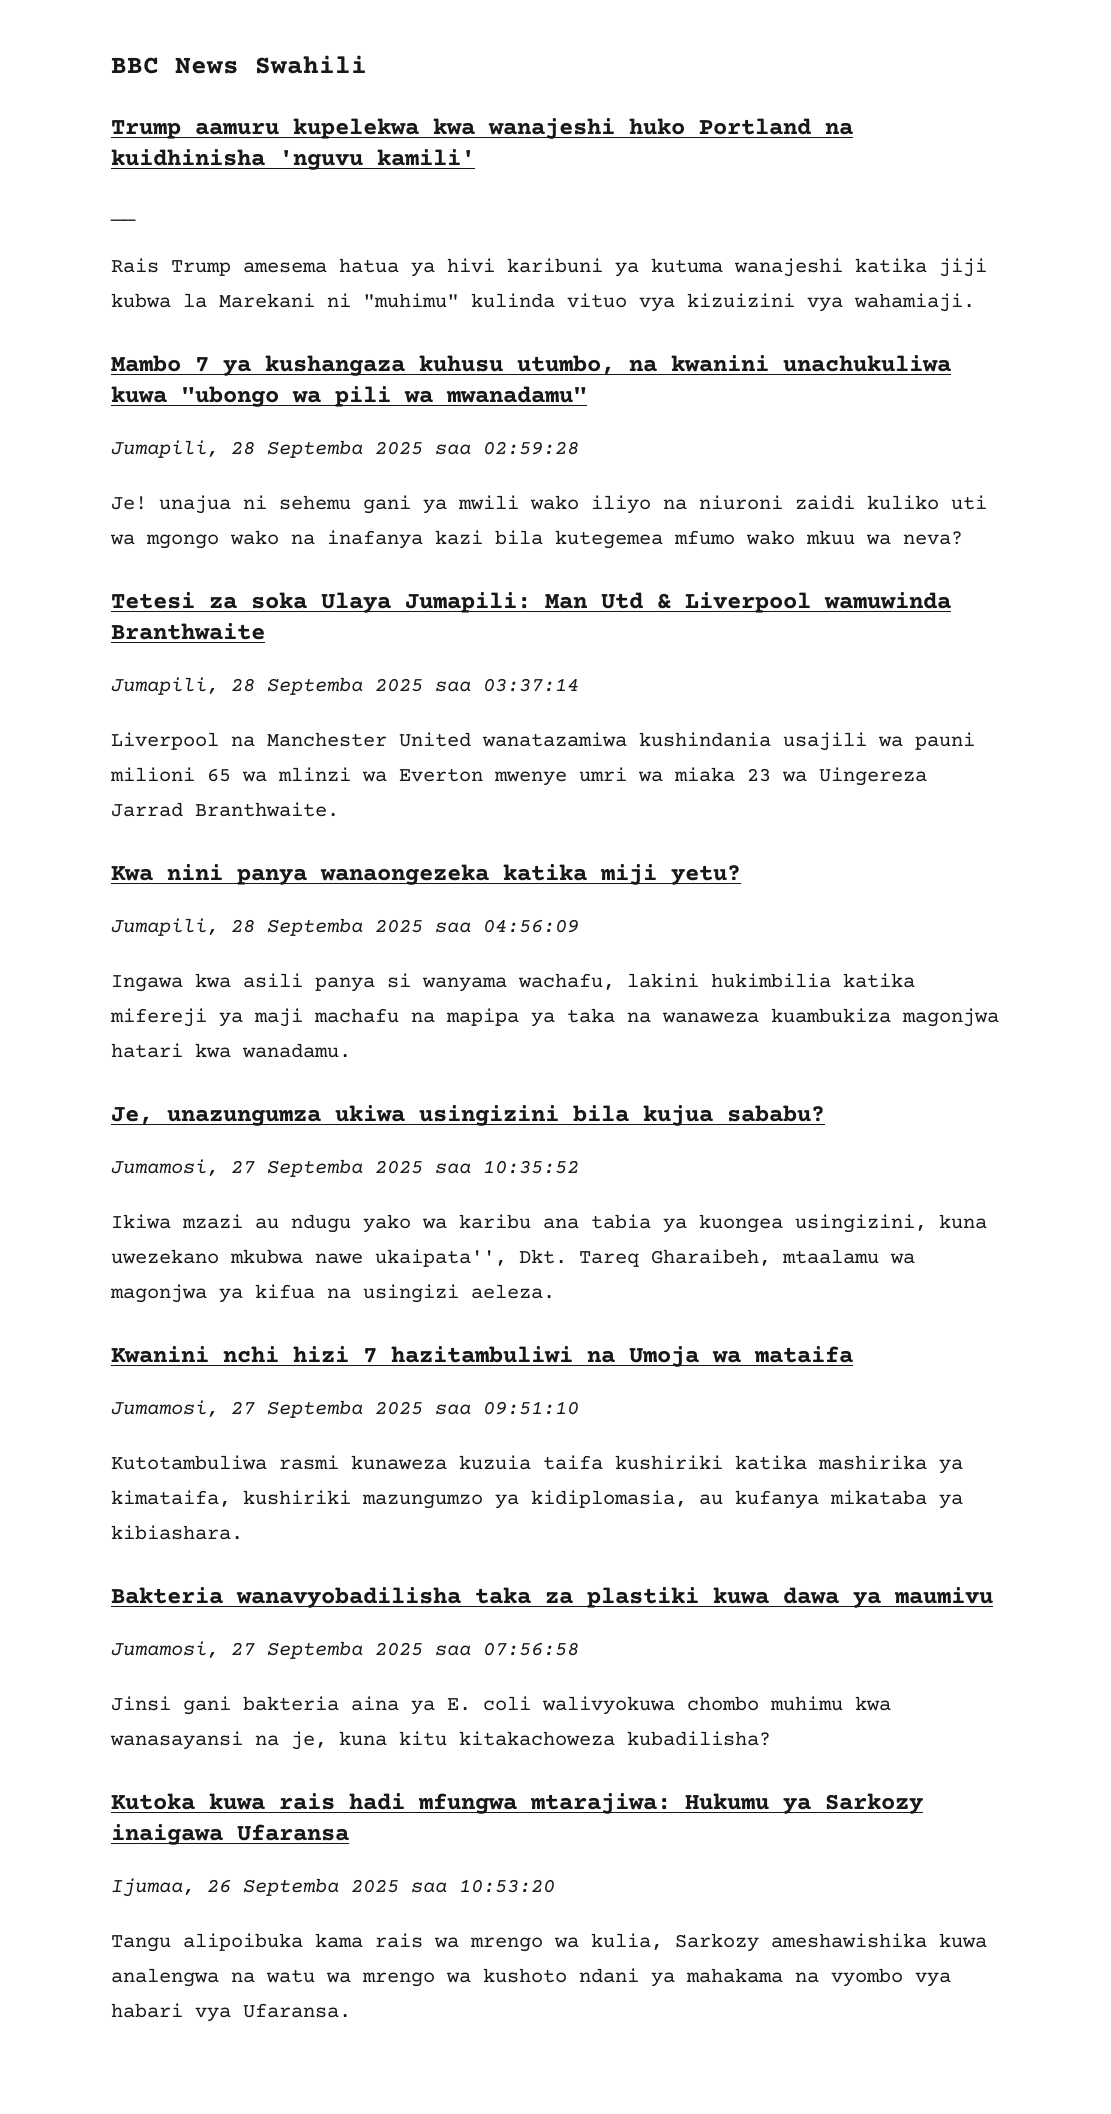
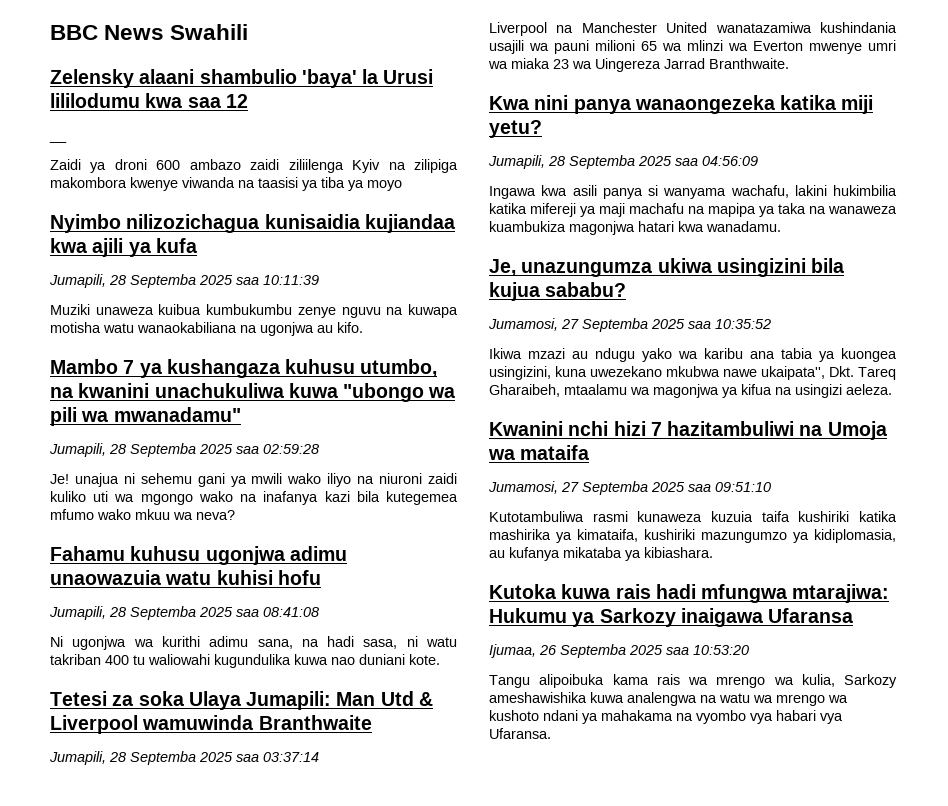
[111,118,853,139] [111,149,475,170] [110,217,136,221] [111,258,987,277] [111,293,975,312] Trump aamuru kupelekwa kwa wanajeshi huko Portland na kuidhinisha 'nguvu kamili' // __ // Rais Trump amesema hatua ya hivi karibuni ya kutuma wanajeshi katika jiji kubwa la Marekani ni "muhimu" kulinda vituo vya kizuizini vya wahamiaji. -> [50,69,434,88] [50,93,248,108] [49,140,67,143] [50,159,459,173] [50,177,402,191] [50,214,455,233] [50,238,197,257] [49,274,319,288] [50,304,459,318] [50,322,363,336] Zelensky alaani shambulio 'baya' la Urusi lililodumu kwa saa 12 // __ // Zaidi ya droni 600 ambazo zaidi ziliilenga Kyiv na zilipiga makombora kwenye viwanda na taasisi ya tiba ya moyo // Nyimbo nilizozichagua kunisaidia kujiandaa kwa ajili ya kufa // Jumapili, 28 Septemba 2025 saa 10:11:39 // Muziki unaweza kuibua kumbukumbu zenye nguvu na kuwapa motisha watu wanaokabiliana na ugonjwa au kifo.
(963, 538) none -> [50,546,347,565] [50,570,321,585] [49,606,319,620] [50,636,458,650] [50,654,440,668] // Fahamu kuhusu ugonjwa adimu unaowazuia watu kuhisi hofu // Jumapili, 28 Septemba 2025 saa 08:41:08 // Ni ugonjwa wa kurithi adimu sana, na hadi sasa, ni watu takriban 400 tu waliowahi kugundulika kuwa nao duniani kote.
[111,1587,993,1608] [111,1641,579,1659] [111,1696,891,1715] [110,1731,771,1750] // Bakteria wanavyobadilisha taka za plastiki kuwa dawa ya maumivu // Jumamosi, 27 Septemba 2025 saa 07:56:58 // Jinsi gani bakteria aina ya E. coli walivyokuwa chombo muhimu kwa wanasayansi na je, kuna kitu kitakachoweza kubadilisha? -> (713, 552) none

